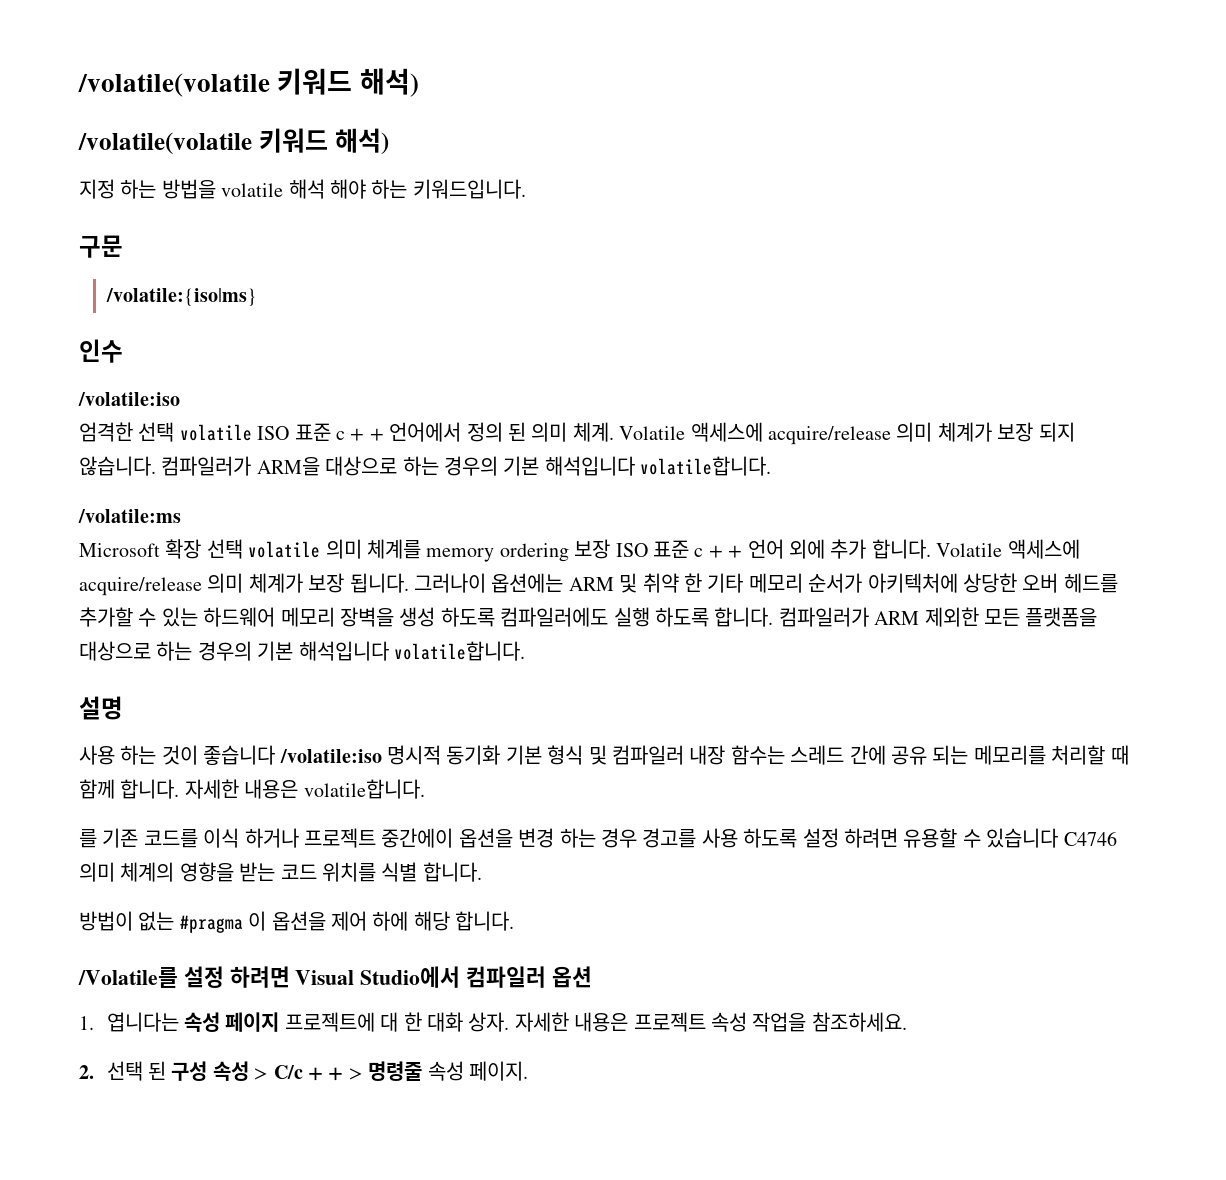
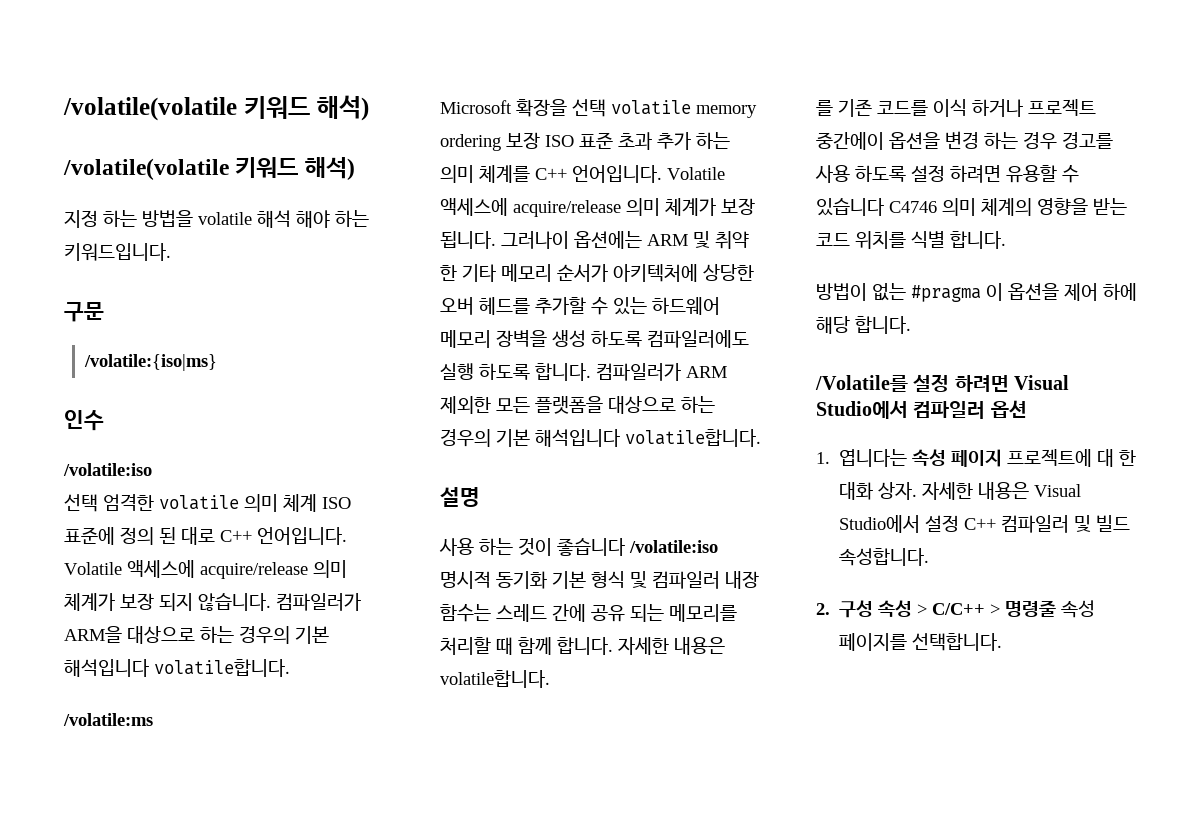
[79,422,614,442] 엄격한 선택 volatile ISO 표준 c + + 언어에서 정의 된 의미 체계. -> [64,494,351,512] [64,527,347,545] 선택 엄격한 volatile 의미 체계 ISO 표준에 정의 된 대로 C++ 언어입니다.
[165,539,421,559] 확장 선택 volatile 의미 체계를 -> [516,99,691,117] 확장을 선택 volatile
[694,539,931,559] c + + 언어 외에 추가 합니다. -> [618,132,730,150] [440,165,662,183] 초과 추가 하는 의미 체계를 C++ 언어입니다.
[633,1012,907,1032] 프로젝트 속성 작업을 참조하세요. -> [1034,484,1082,497] [839,515,1131,533] [839,548,930,566] Visual Studio에서 설정 C++ 컴파일러 및 빌드 속성합니다.
[106,1061,167,1081] 선택 된 -> (830, 609) none
[273,1065,344,1081] C/c + + -> [932,603,986,615] C/C++
[469,1061,529,1081] 페이지. -> [839,633,1003,651] 페이지를 선택합니다.

